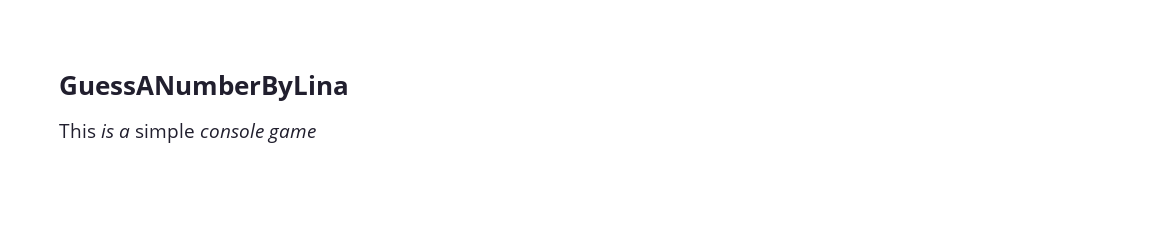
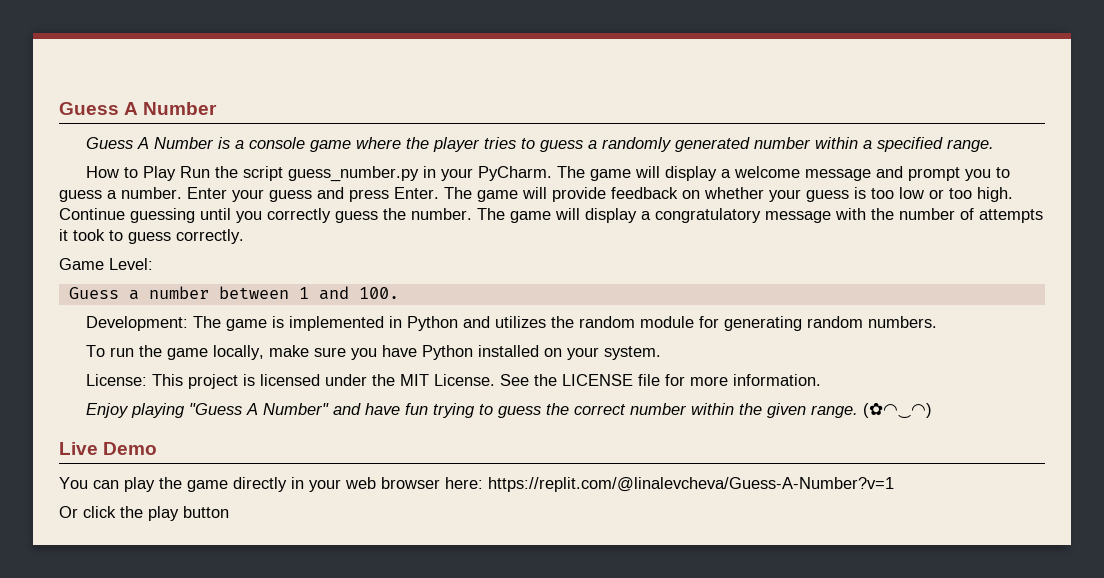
[59,75,349,101] [59,123,96,138] GuessANumberByLina // This -> [59,102,218,115] [85,137,214,149] Guess A Number // Guess A Number
[135,123,195,143] simple -> (244, 144) none
(316, 135) none -> [355,137,994,152] [85,166,1010,182] [59,187,1013,202] [59,208,1043,223] [59,229,244,244] [59,258,153,270] [68,286,399,300] [85,316,937,331] [85,345,661,360] [85,374,821,389] [85,402,932,418] [59,442,158,455] [59,477,894,492] [59,506,229,521] where the player tries to guess a randomly generated number within a specified range. // How to Play Run the script guess_number.py in your PyCharm. The game will display a welcome message and prompt you to guess a number. Enter your guess and press Enter. The game will provide feedback on whether your guess is too low or too high. Continue guessing until you correctly guess the number. The game will display a congratulatory message with the number of attempts it took to guess correctly. // Game Level: // Guess a number between 1 and 100. // Development: The game is implemented in Python and utilizes the random module for generating random numbers. // To run the game locally, make sure you have Python installed on your system. // License: This project is licensed under the MIT License. See the LICENSE file for more information. // Enjoy playing "Guess A Number" and have fun trying to guess the correct number within the given range. (✿◠‿◠) // Live Demo // You can play the game directly in your web browser here: https://replit.com/@linalevcheva/Guess-A-Number?v=1 // Or click the play button

